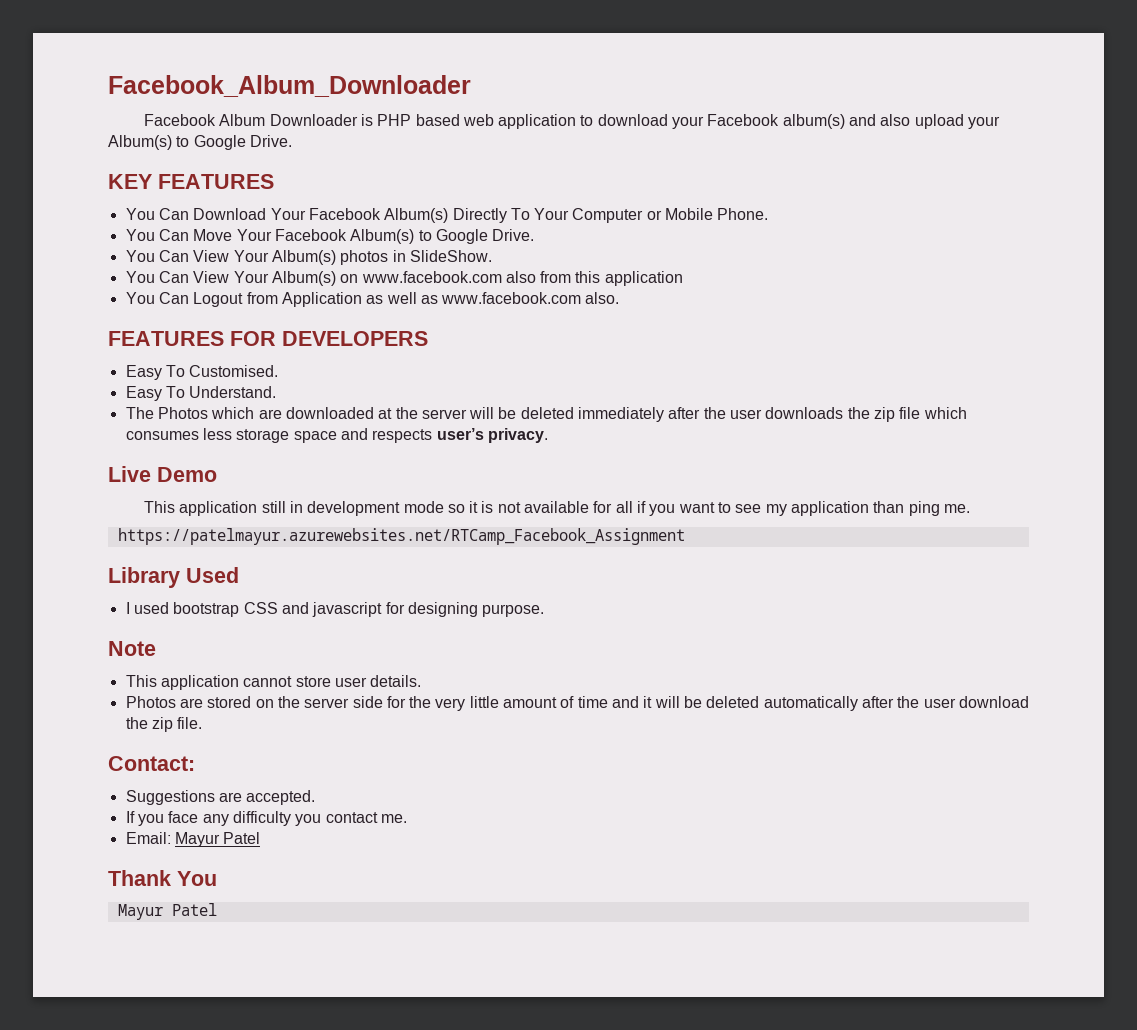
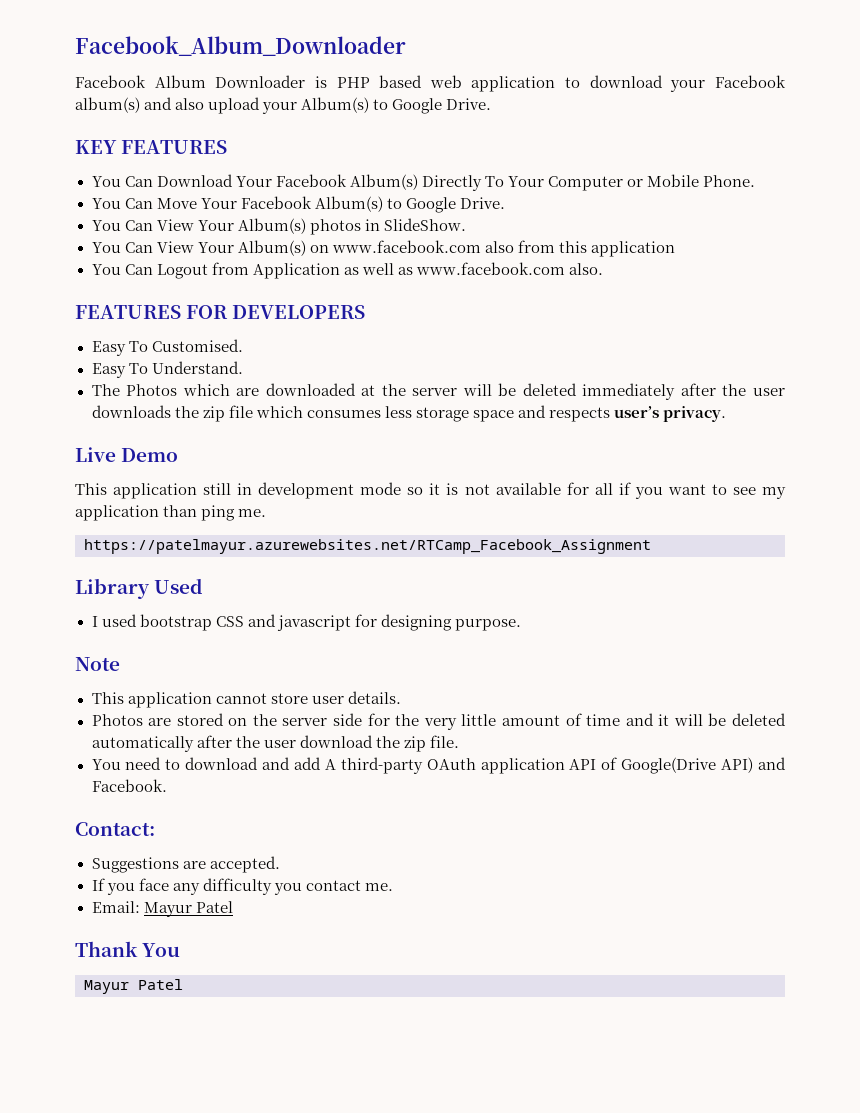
(203, 723) none -> [91,757,786,774] [91,779,167,792] // You need to download and add A third-party OAuth application API of Google(Drive API) and Facebook.

